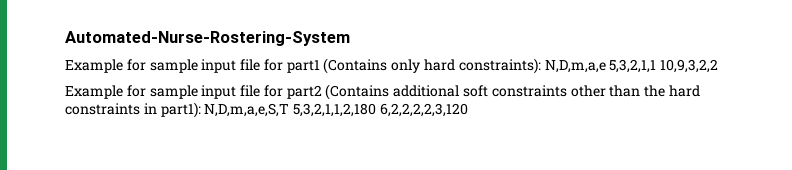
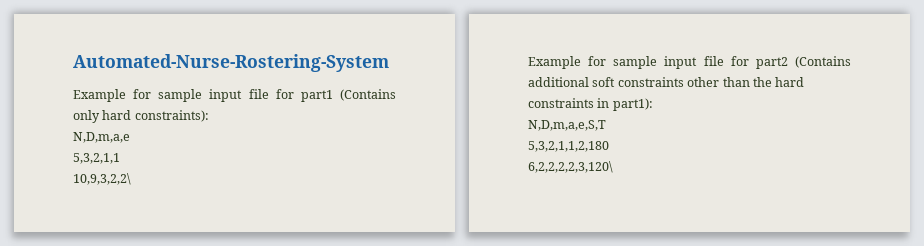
(541, 66) none -> (209, 116) //
(606, 66) none -> (130, 137) //
[660,59,719,73] 10,9,3,2,2 -> [73,173,131,185] // 10,9,3,2,2\
(201, 110) none -> (653, 104) //
(290, 110) none -> (606, 125) //
[379,103,468,117] 6,2,2,2,2,3,120 -> [528,161,613,173] // 6,2,2,2,2,3,120\

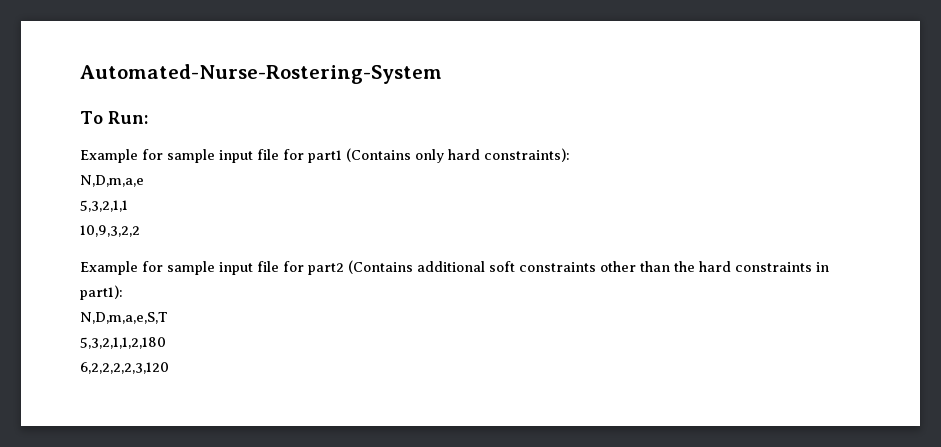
(389, 63) none -> [80,111,148,124] // To Run:
[73,173,131,185] 10,9,3,2,2\ -> [80,225,140,237] 10,9,3,2,2
[528,161,613,173] 6,2,2,2,2,3,120\ -> [80,362,169,374] 6,2,2,2,2,3,120

